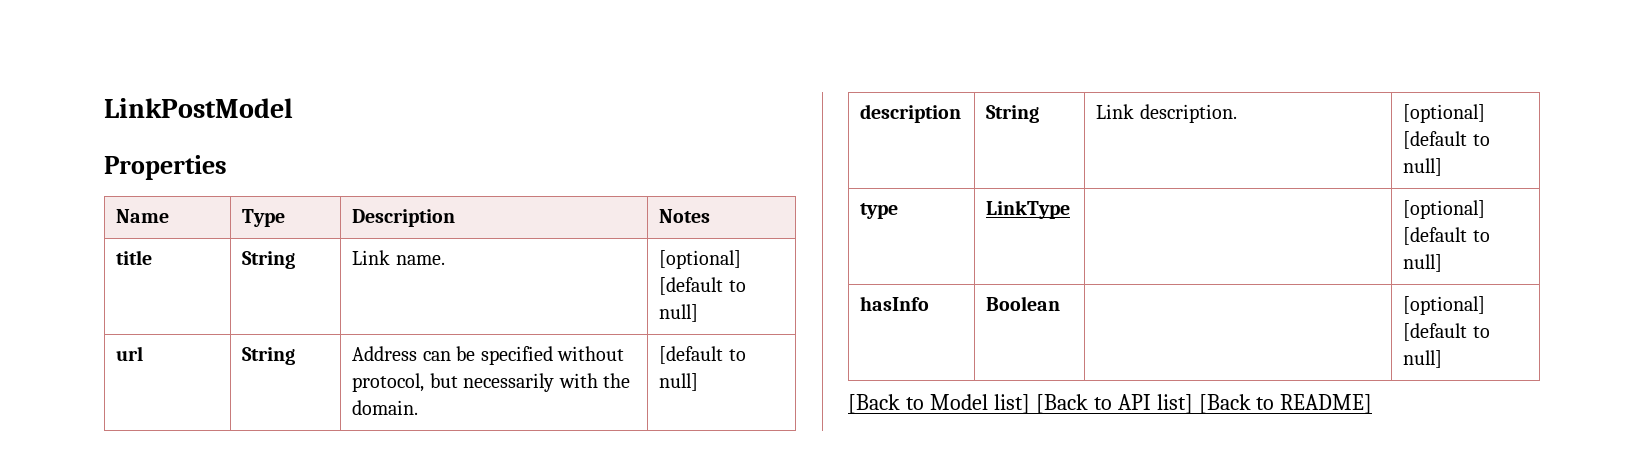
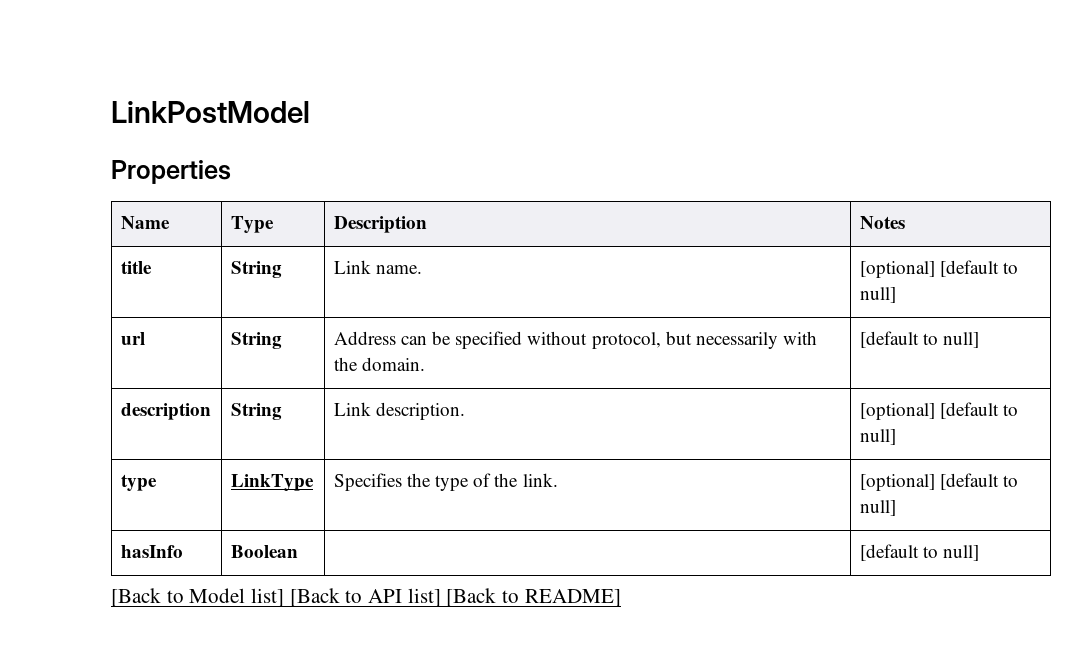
(1071, 209) none -> [333,473,558,491] Specifies the type of the link.
[1403,296,1486,315] [optional] -> (298, 551) none

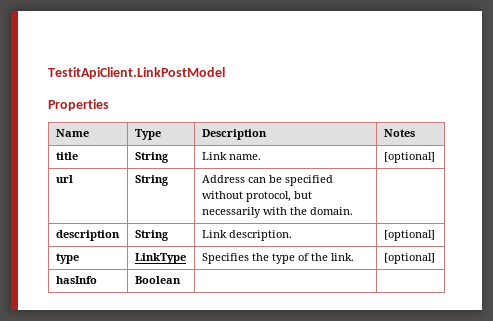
[111,101,310,123] LinkPostModel -> [48,67,225,79] TestitApiClient.LinkPostModel
[940,260,1019,277] [859,287,896,303] [default to null] -> (435, 157) none
[859,331,980,348] [default to null] -> (353, 211) none
[940,402,1019,419] [859,429,896,445] [default to null] -> (435, 235) none
[940,473,1019,490] [859,500,896,516] [default to null] -> (435, 258) none
[859,544,980,561] [111,588,621,607] [default to null] // [Back to Model list] [Back to API list] [Back to README] -> (181, 280) none

